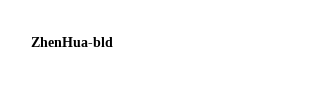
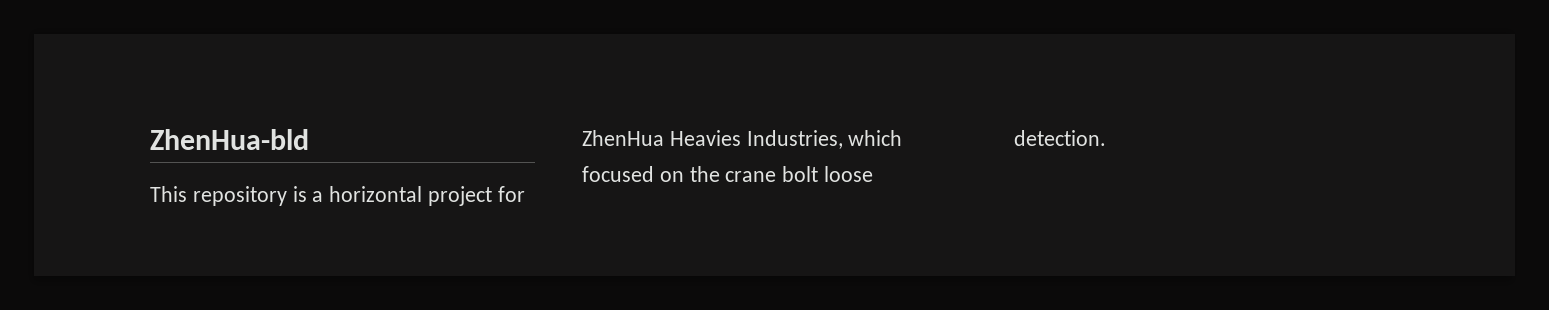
(113, 42) none -> [150,186,525,206] [582,130,903,149] [582,166,874,182] [1014,130,1106,146] // This repository is a horizontal project for ZhenHua Heavies Industries, which focused on the crane bolt loose detection.

